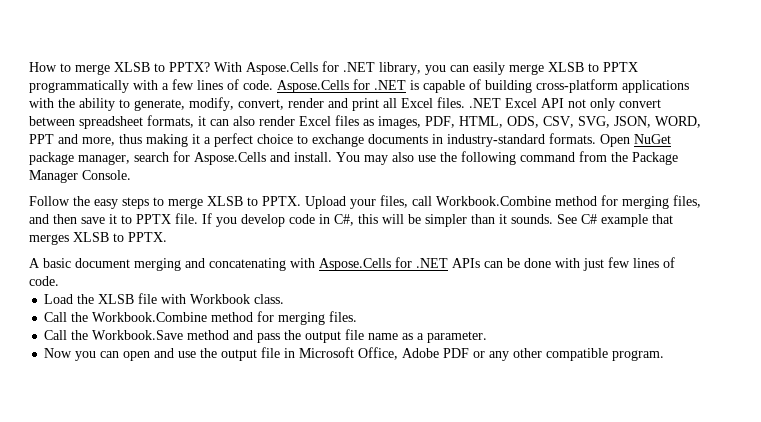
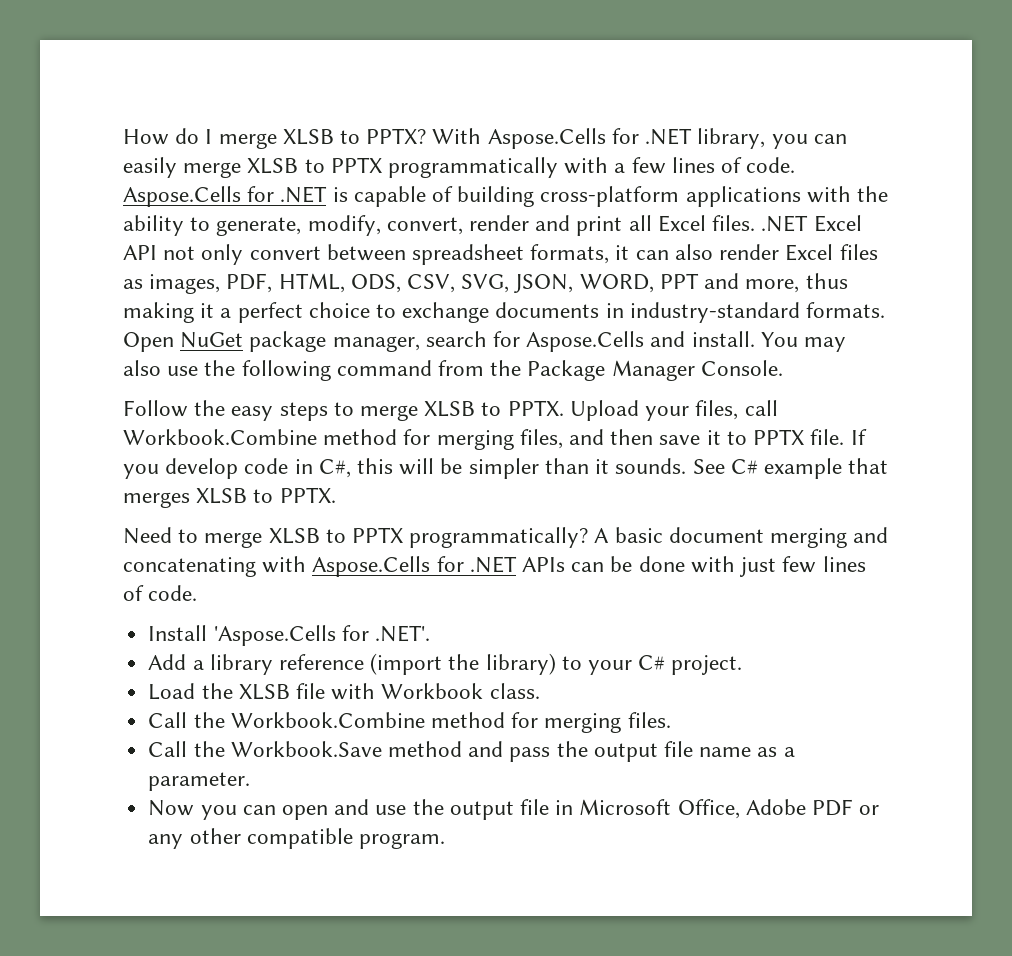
[60,63,71,72] to -> [175,128,213,144] do I
(167, 237) none -> [123,527,589,548] Need to merge XLSB to PPTX programmatically?
(59, 281) none -> [148,625,430,646] [148,653,743,675] // Install 'Aspose.Cells for .NET'. // Add a library reference (import the library) to your C# project.

